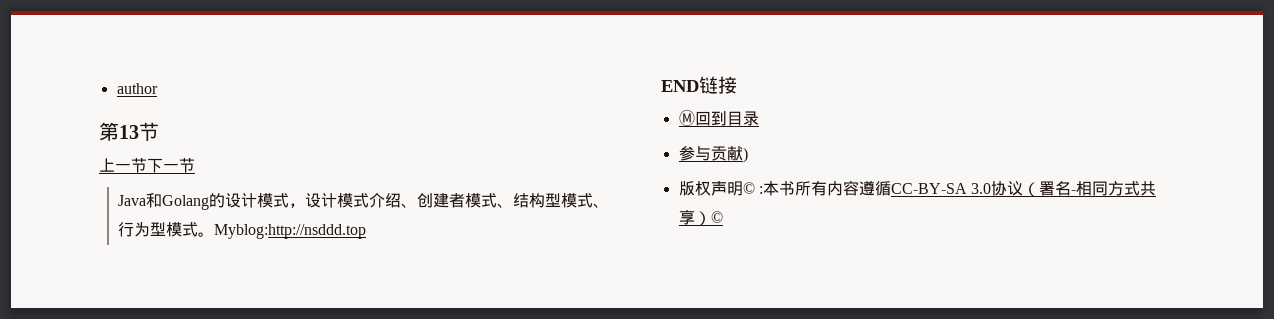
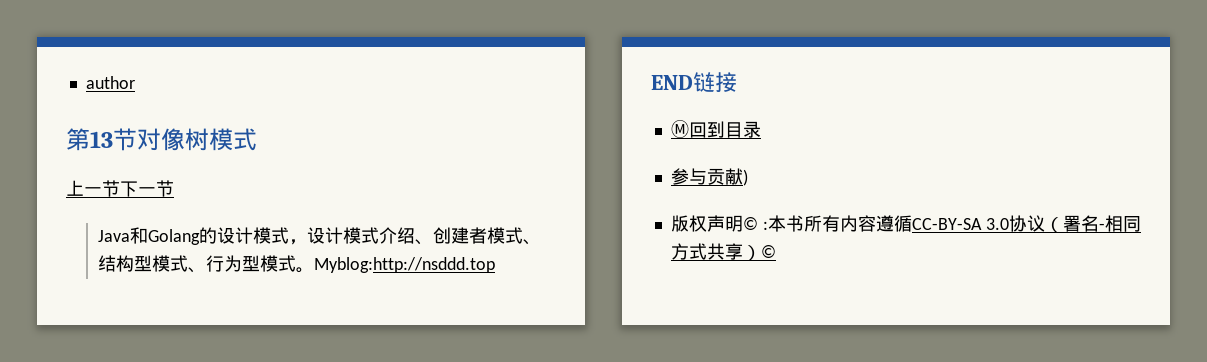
(159, 131) none -> [137,128,257,151] 对像树模式

